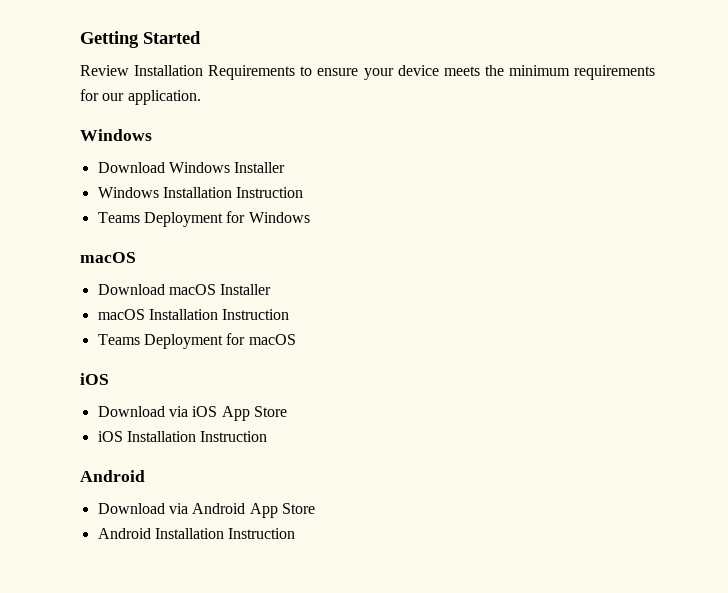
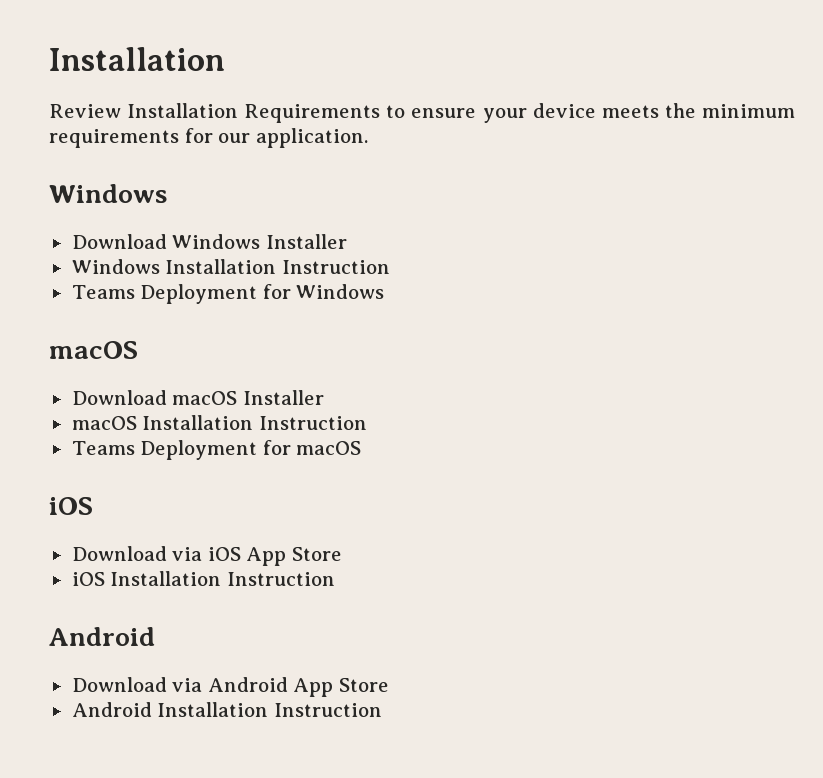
[80,31,201,48] Getting Started -> [49,47,225,71] Installation

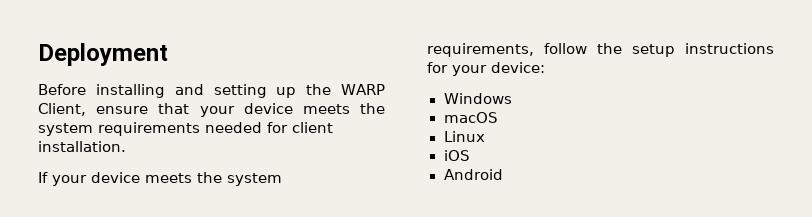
[49,47,225,71] [49,103,795,123] [49,128,368,148] [49,184,167,203] [71,234,347,249] [71,259,390,274] [71,284,385,304] [49,341,138,359] [71,390,324,405] [71,415,367,430] [71,440,362,460] [49,497,93,515] [71,546,342,566] [71,571,335,586] [49,627,155,646] [71,677,389,697] [71,702,382,717] Installation // Review Installation Requirements to ensure your device meets the minimum requirements for our application. // Windows // Download Windows Installer // Windows Installation Instruction // Teams Deployment for Windows // macOS // Download macOS Installer // macOS Installation Instruction // Teams Deployment for macOS // iOS // Download via iOS App Store // iOS Installation Instruction // Android // Download via Android App Store // Android Installation Instruction -> [38,43,168,66] [38,84,385,98] [38,103,385,117] [38,122,333,136] [38,141,126,152] [38,172,282,186] [427,43,774,57] [427,62,545,76] [443,93,512,104] [443,112,498,123] [443,131,485,142] [443,150,470,161] [443,169,503,180] Deployment // Before installing and setting up the WARP Client, ensure that your device meets the system requirements needed for client installation. // If your device meets the system requirements, follow the setup instructions for your device: // Windows // macOS // Linux // iOS // Android

